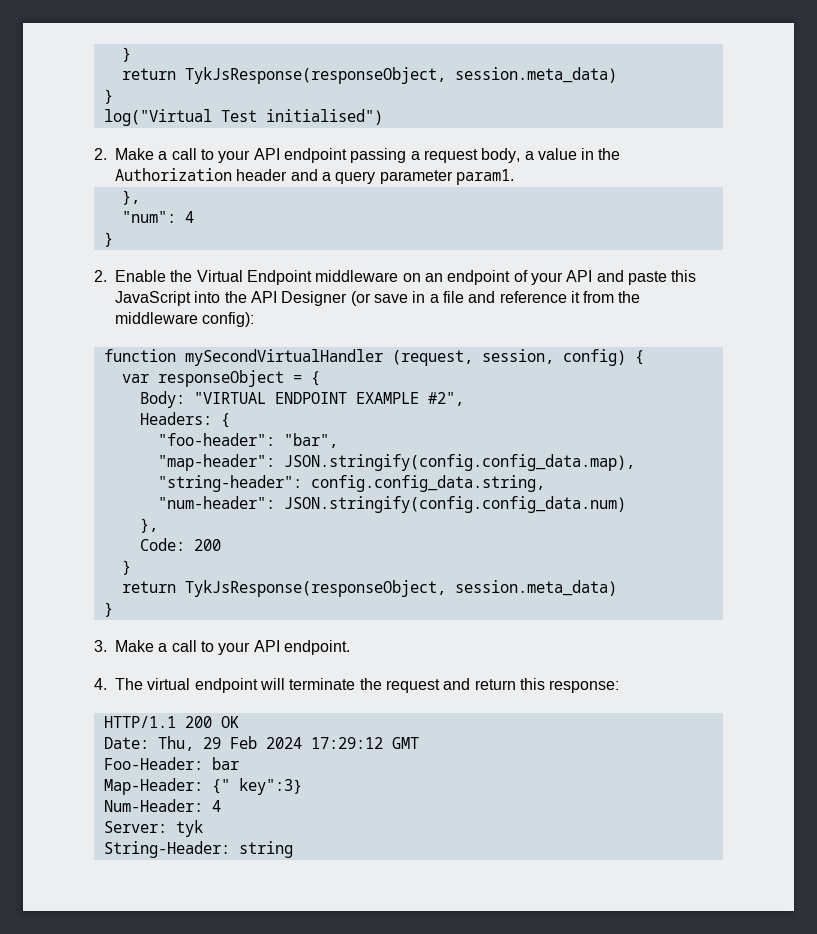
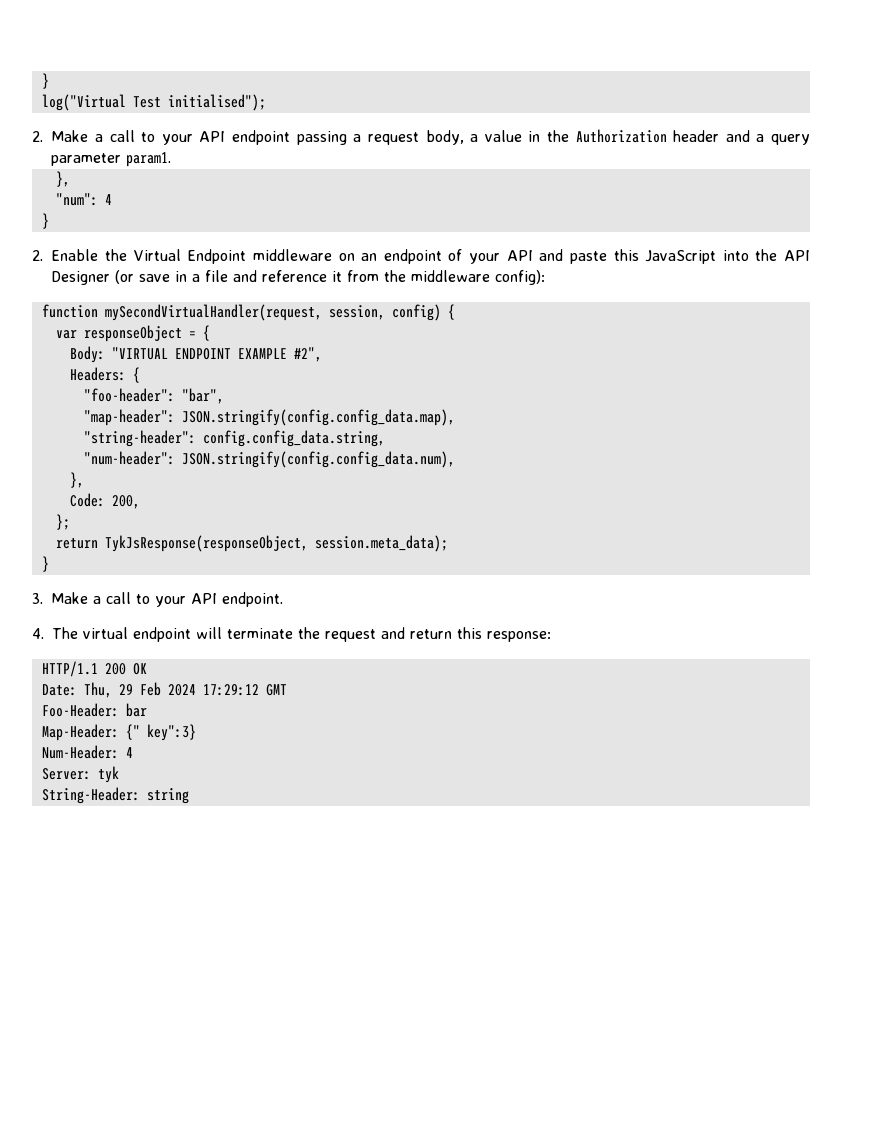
[121,47,131,62] [121,67,617,84] [103,89,113,104] } // return TykJsResponse(responseObject, session.meta_data) // } -> [41,73,49,89] }
[265,109,383,125] initialised") -> [167,94,266,111] initialised");
[184,349,473,366] mySecondVirtualHandler (request, -> [104,304,322,321] mySecondVirtualHandler(request,
[283,496,626,513] JSON.stringify(config.config_data.num) -> [181,451,455,468] JSON.stringify(config.config_data.num),
[193,539,221,551] [121,560,131,575] [121,580,617,597] 200 // } // return TykJsResponse(responseObject, session.meta_data) -> [111,495,140,509] [55,514,70,530] [55,535,448,552] 200, // }; // return TykJsResponse(responseObject, session.meta_data);

